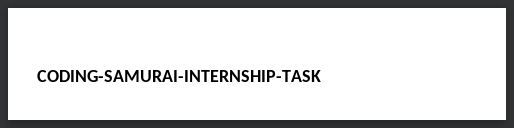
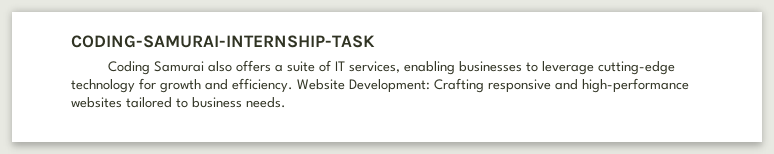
(321, 76) none -> [107,60,675,75] [71,78,689,93] [71,97,286,108] // Coding Samurai also offers a suite of IT services, enabling businesses to leverage cutting-edge technology for growth and efficiency. Website Development: Crafting responsive and high-performance websites tailored to business needs.

